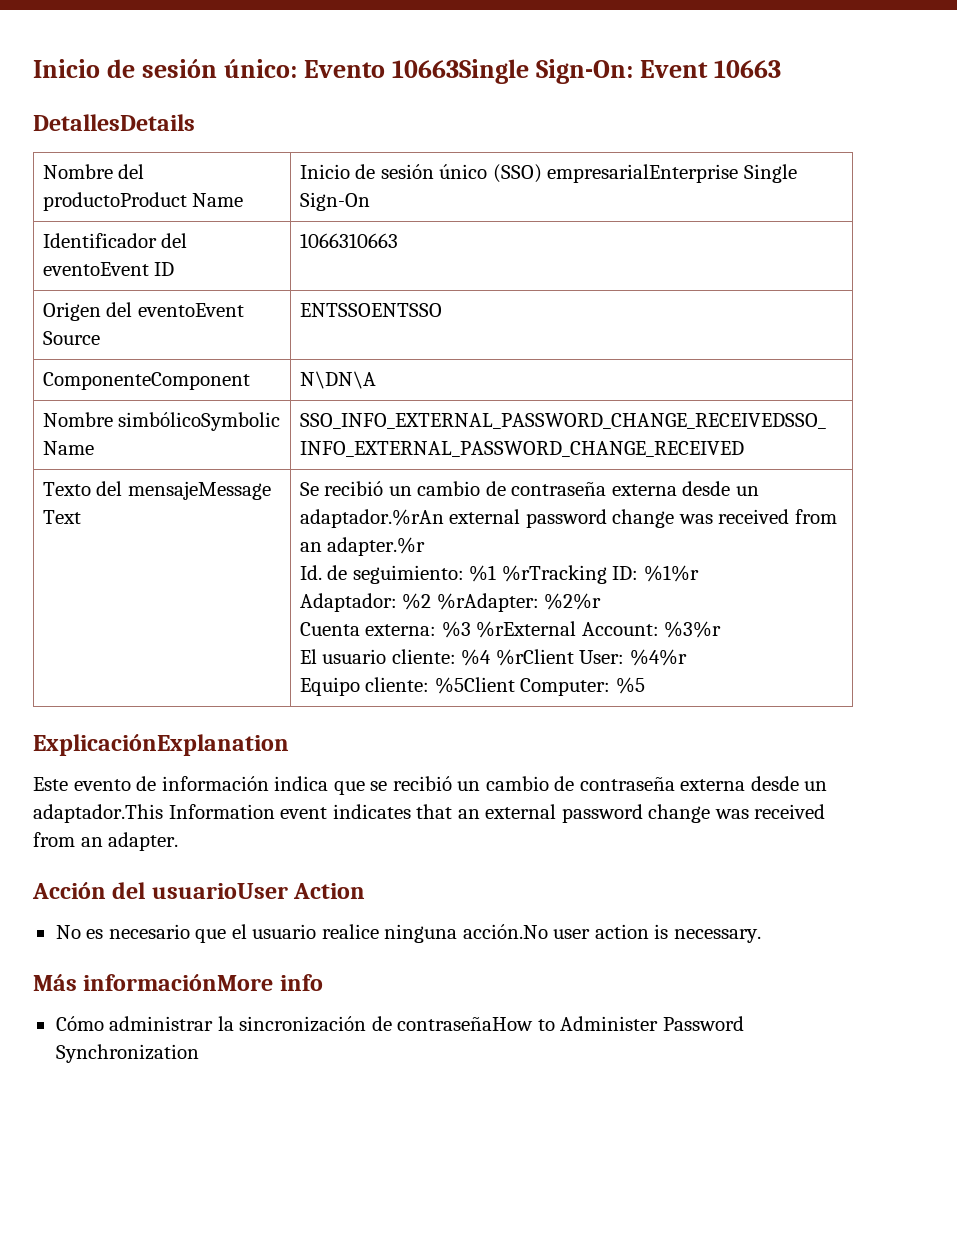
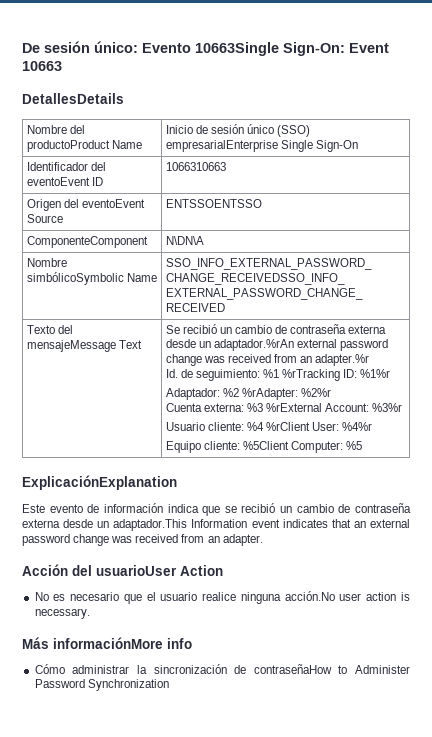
[33,59,136,78] Inicio de -> [22,43,40,53] De
[299,649,387,664] El usuario -> [165,422,205,431] Usuario

